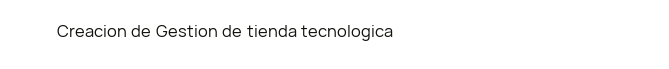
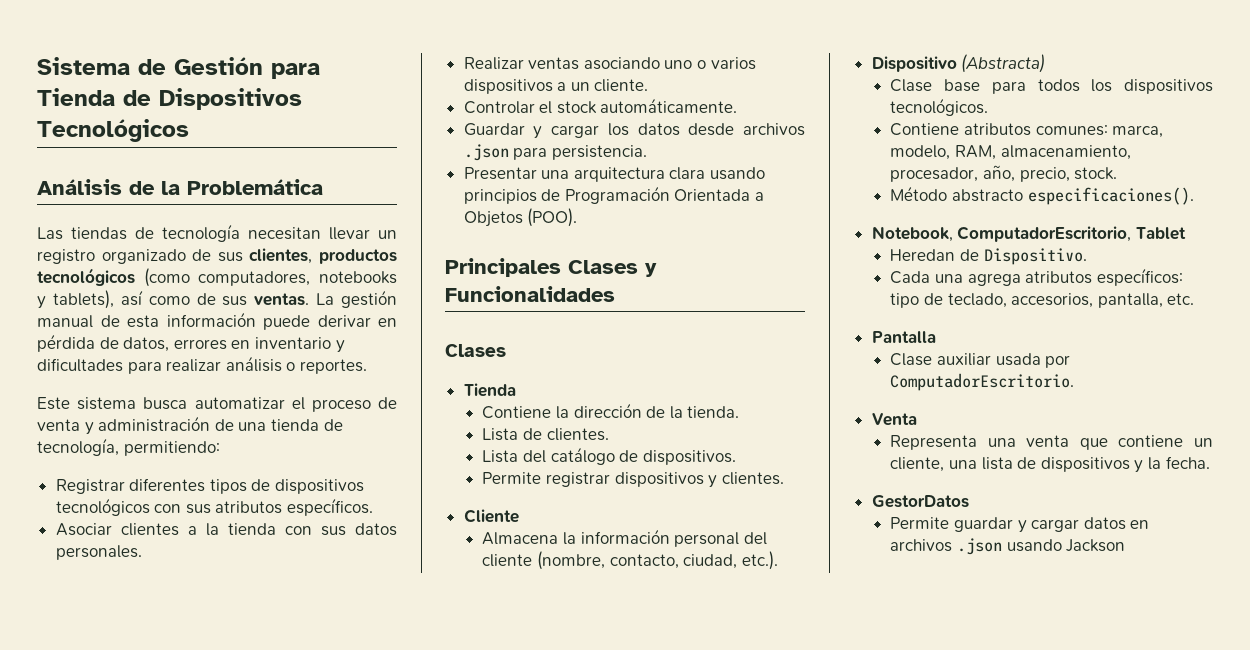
[57,25,394,41] Creacion de Gestion de tienda tecnologica -> [37,57,320,79] [37,88,302,110] [37,119,189,142] [37,179,323,195] [37,224,397,242] [37,248,397,264] [37,268,398,287] [37,290,397,309] [37,312,397,330] [37,334,345,353] [37,356,367,374] [37,397,397,412] [37,416,343,435] [37,438,220,456] [55,478,365,494] [55,498,374,516] [55,523,397,536] [55,545,142,560] [463,57,756,70] [463,79,649,94] [463,98,738,114] [463,123,805,139] [463,144,647,161] [463,167,766,182] [463,186,765,204] [463,208,578,227] [445,258,657,277] [445,286,615,302] [445,344,506,357] [463,383,516,397] [482,403,740,419] [482,428,609,441] [482,447,736,465] [482,472,784,488] [463,509,519,523] [482,529,767,547] [482,551,778,570] [871,54,1046,73] [890,79,1213,94] [890,98,989,116] [890,123,1164,138] [890,145,1131,160] [890,165,1118,182] [890,186,1194,205] [871,226,1186,242] [890,248,1087,265] [890,268,1183,286] [890,293,1195,308] [871,331,936,343] [890,353,1071,368] [890,373,1075,391] [871,413,917,426] [890,435,1213,450] [890,456,1210,473] [871,495,969,508] [890,517,1150,533] [890,538,1126,555] Sistema de Gestión para Tienda de Dispositivos Tecnológicos // Análisis de la Problemática // Las tiendas de tecnología necesitan llevar un registro organizado de sus clientes, productos tecnológicos (como computadores, notebooks y tablets), así como de sus ventas. La gestión manual de esta información puede derivar en pérdida de datos, errores en inventario y dificultades para realizar análisis o reportes. // Este sistema busca automatizar el proceso de venta y administración de una tienda de tecnología, permitiendo: // Registrar diferentes tipos de dispositivos tecnológicos con sus atributos específicos. // Asociar clientes a la tienda con sus datos personales. // Realizar ventas asociando uno o varios dispositivos a un cliente. // Controlar el stock automáticamente. // Guardar y cargar los datos desde archivos .json para persistencia. // Presentar una arquitectura clara usando principios de Programación Orientada a Objetos (POO). // Principales Clases y Funcionalidades // Clases // Tienda // Contiene la dirección de la tienda. // Lista de clientes. // Lista del catálogo de dispositivos. // Permite registrar dispositivos y clientes. // Cliente // Almacena la información personal del cliente (nombre, contacto, ciudad, etc.). // Dispositivo (Abstracta) // Clase base para todos los dispositivos tecnológicos. // Contiene atributos comunes: marca, modelo, RAM, almacenamiento, procesador, año, precio, stock. // Método abstracto especificaciones(). // Notebook, ComputadorEscritorio, Tablet // Heredan de Dispositivo. // Cada una agrega atributos específicos: tipo de teclado, accesorios, pantalla, etc. // Pantalla // Clase auxiliar usada por ComputadorEscritorio. // Venta // Representa una venta que contiene un cliente, una lista de dispositivos y la fecha. // GestorDatos // Permite guardar y cargar datos en archivos .json usando Jackson

